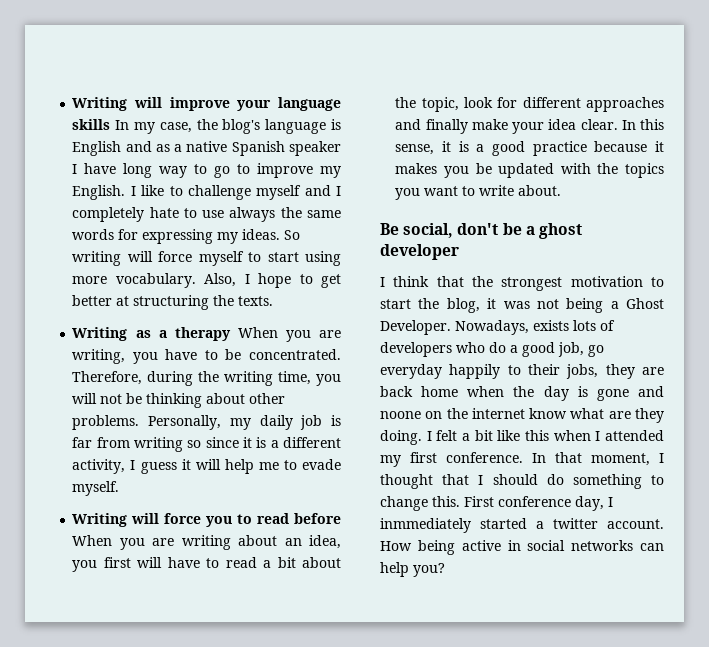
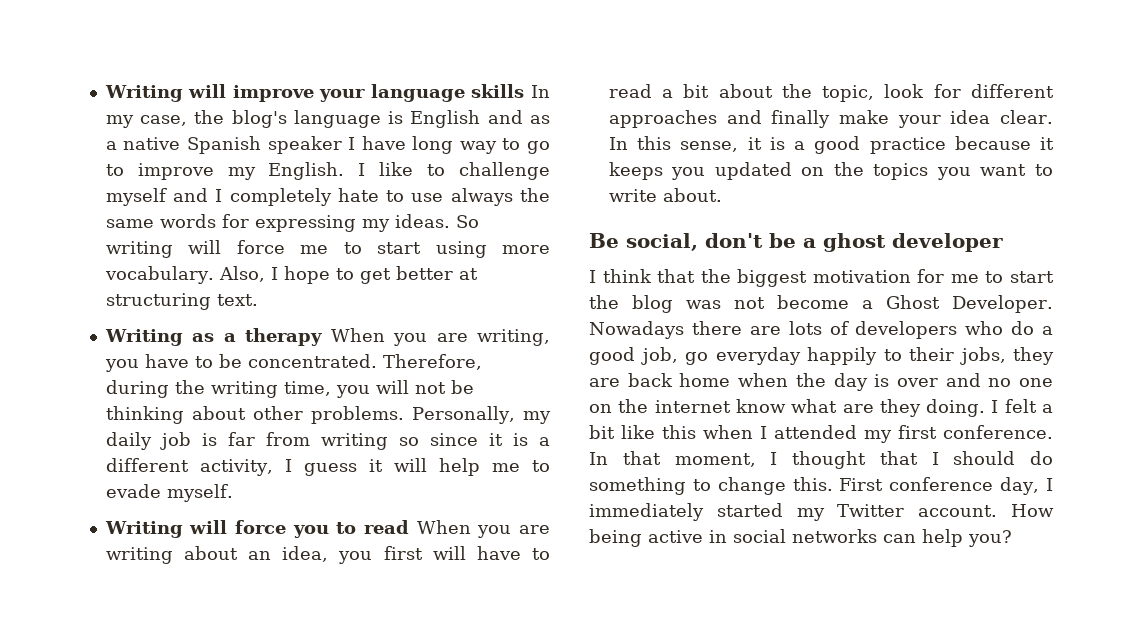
[198,251,244,266] myself -> [300,245,329,254] me
[213,295,274,306] the texts. -> [216,294,258,306] text.
[294,513,341,524] before -> (410, 527) none
[395,163,591,178] makes you be updated with -> [608,162,825,180] keeps you updated on
[501,276,643,291] strongest motivation -> [737,269,979,287] biggest motivation for me
[446,298,497,313] blog, it -> [632,295,674,313] blog
[566,298,604,313] being -> [777,295,850,309] become
[455,320,569,335] Nowadays, exists -> [589,321,781,339] Nowadays there are
[596,386,664,401] [380,411,421,419] gone and noone -> [896,373,1053,387] over and no one
[380,518,598,533] inmmediately started a twitter -> [589,503,905,521] immediately started my Twitter

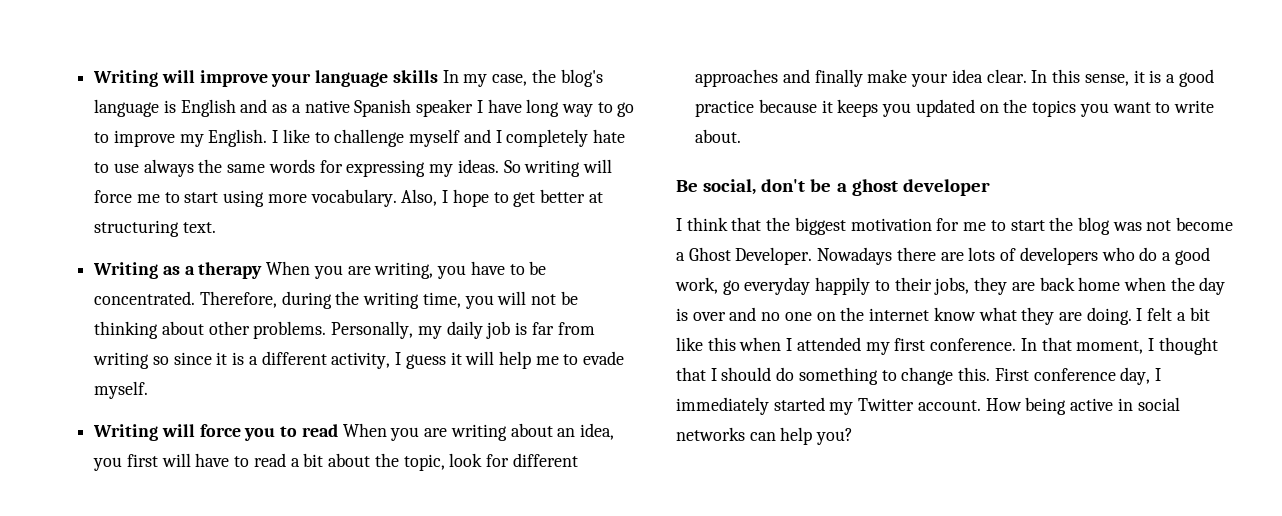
[640,347,678,365] job, -> [675,277,718,294] work,
[842,399,921,417] are they -> [1021,307,1082,325] they are

